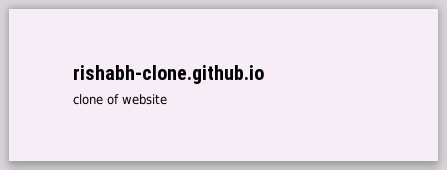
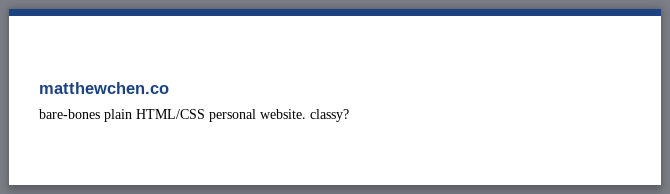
[73,65,264,84] [73,94,167,105] rishabh-clone.github.io // clone of website -> [39,82,169,94] [39,109,349,122] matthewchen.co // bare-bones plain HTML/CSS personal website. classy?

